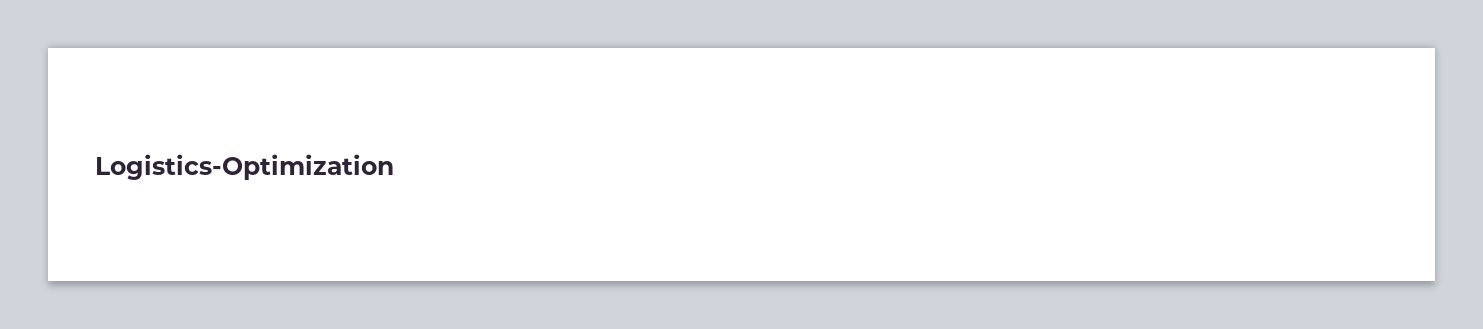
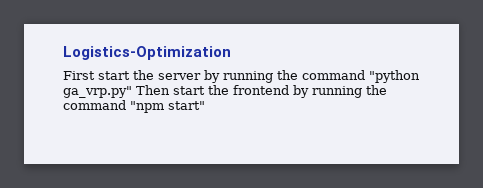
(394, 167) none -> [63,70,420,83] [63,85,387,98] [63,100,205,113] // First start the server by running the command "python ga_vrp.py" Then start the frontend by running the command "npm start"

